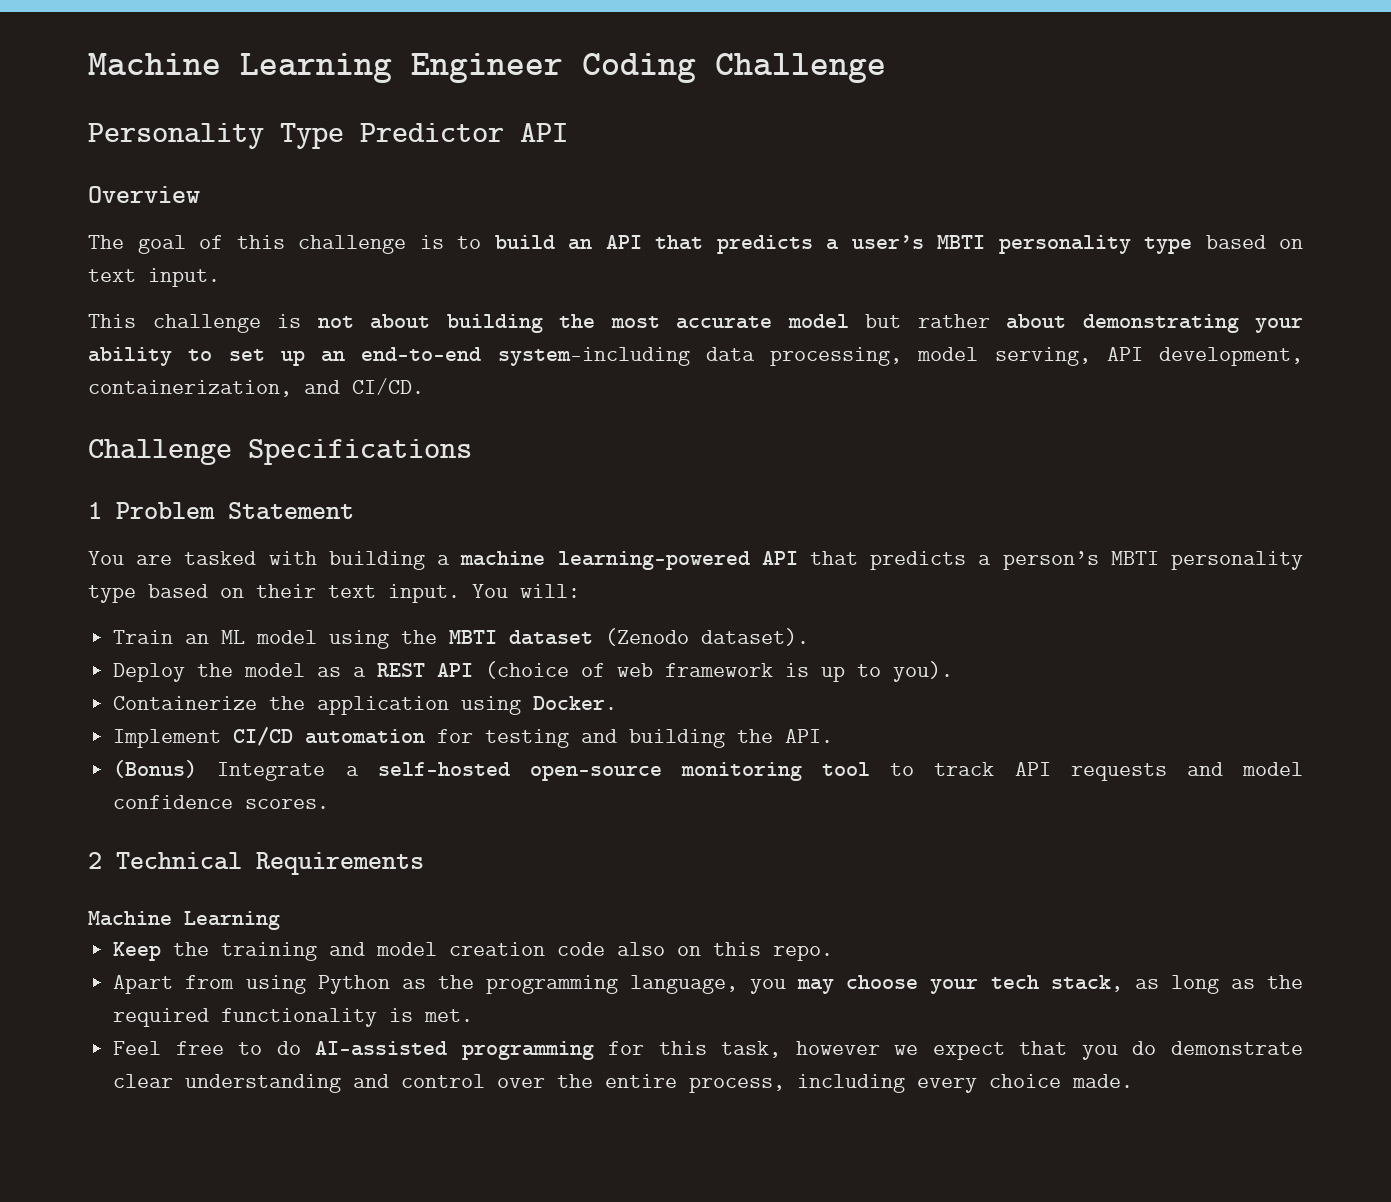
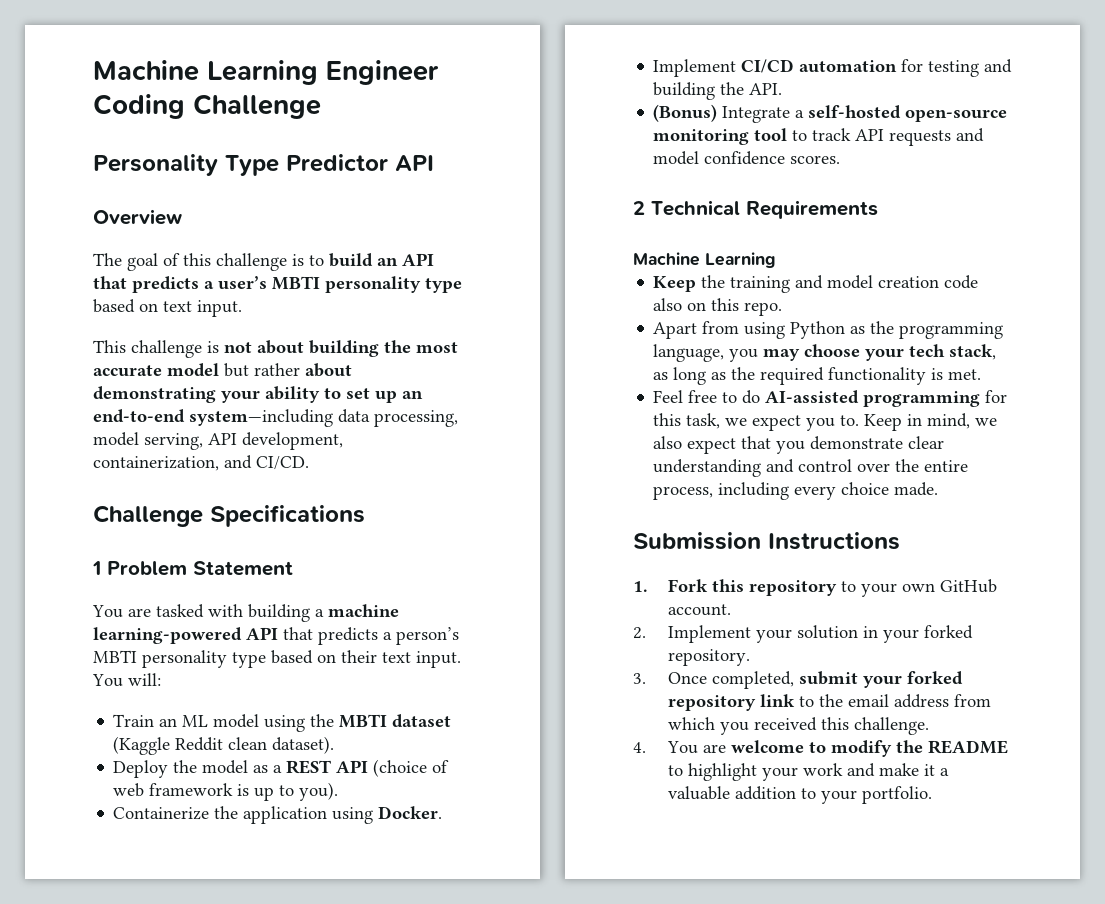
[605,628,690,646] (Zenodo -> [113,736,268,755] (Kaggle Reddit clean
[795,1041,880,1055] however -> (721, 421) none
(1005, 1051) none -> [806,413,998,431] [653,436,737,454] you to. Keep in mind, we also expect
[1132,1041,1157,1055] do -> (806, 447) none
(1134, 1081) none -> [633,532,900,550] [633,579,998,597] [668,604,732,616] [633,625,974,643] [668,649,751,666] [633,671,964,689] [668,694,992,711] [668,717,930,735] [633,740,1009,757] [668,763,950,781] [668,786,933,804] // Submission Instructions // 1. Fork this repository to your own GitHub account. // 2. Implement your solution in your forked repository. // 3. Once completed, submit your forked repository link to the email address from which you received this challenge. // 4. You are welcome to modify the README to highlight your work and make it a valuable addition to your portfolio.

